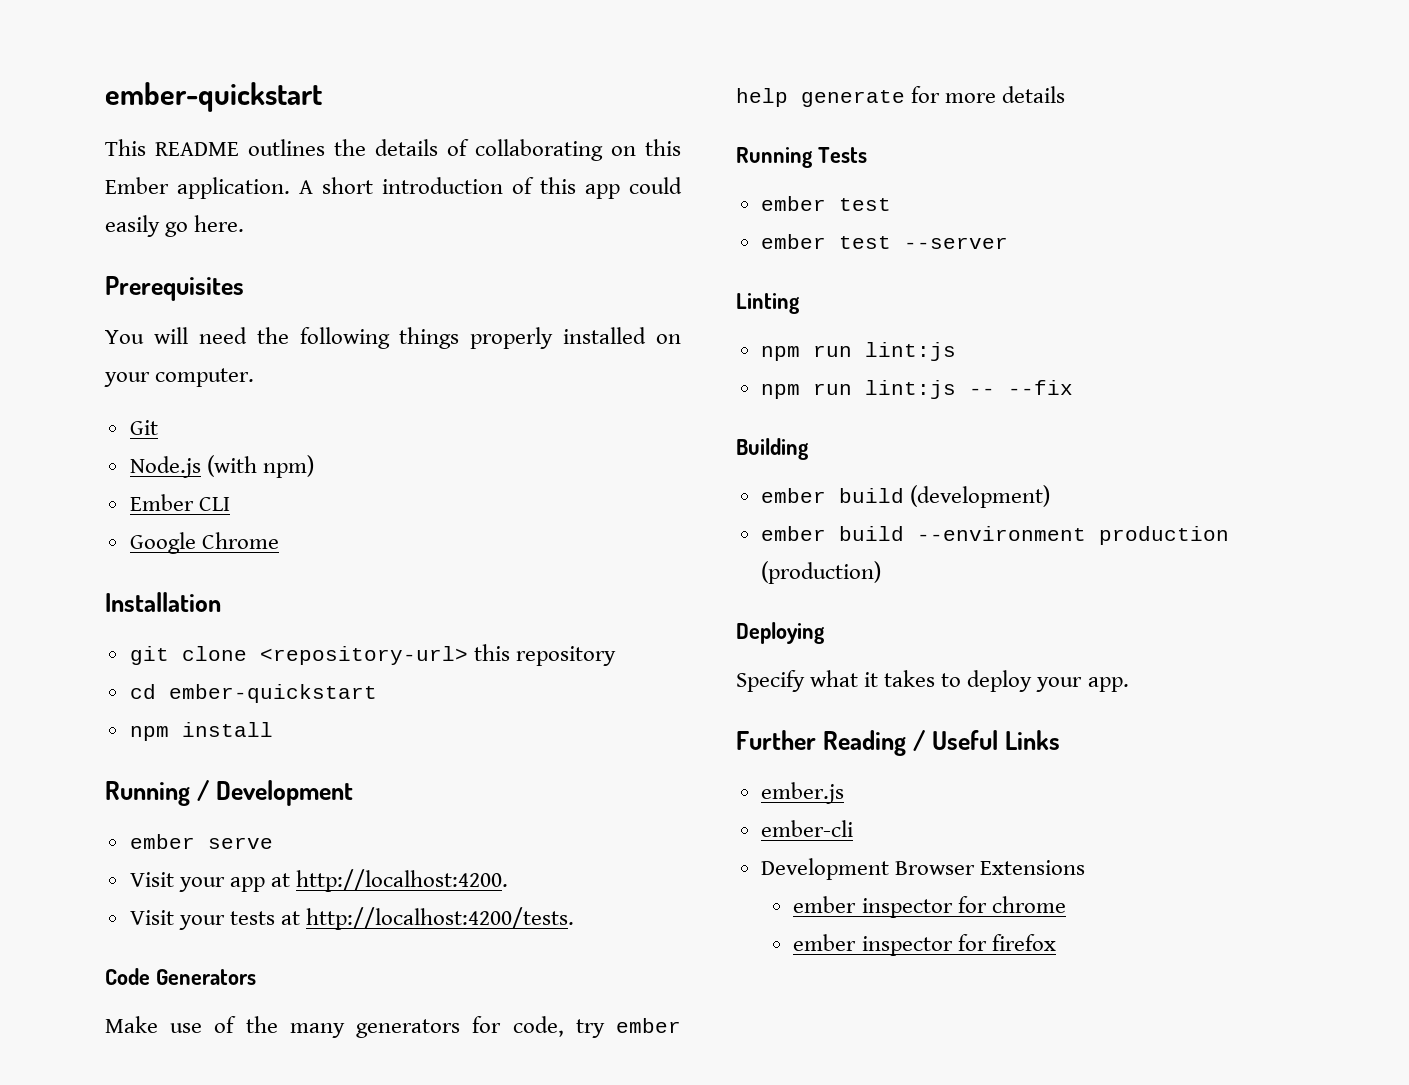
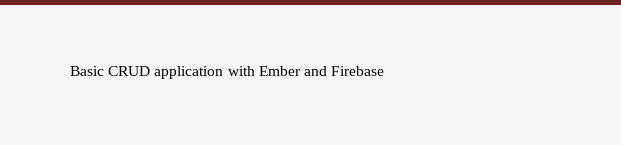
[105,82,322,112] [105,139,681,161] [105,177,682,199] [105,215,245,237] [105,276,244,301] [105,327,681,349] [104,368,255,387] [129,420,158,435] [129,455,314,478] [129,494,230,511] [129,532,279,554] [105,592,221,612] [129,644,616,666] [129,684,377,703] [129,722,273,741] [105,780,353,806] [129,834,273,849] [129,869,509,892] [129,907,575,930] [105,968,256,985] [105,1016,681,1038] [736,86,1066,107] [736,147,867,168] [760,196,891,211] [760,234,1008,249] [736,293,800,314] [760,342,956,361] [760,380,1073,399] [736,438,809,460] [760,485,1050,508] [760,526,1229,545] [760,561,881,584] [736,622,825,644] [736,670,1129,692] [736,730,1060,756] [760,782,844,804] [760,820,853,837] [760,858,1085,880] [793,896,1066,918] [793,934,1056,956] ember-quickstart // This README outlines the details of collaborating on this Ember application. A short introduction of this app could easily go here. // Prerequisites // You will need the following things properly installed on your computer. // Git // Node.js (with npm) // Ember CLI // Google Chrome // Installation // git clone <repository-url> this repository // cd ember-quickstart // npm install // Running / Development // ember serve // Visit your app at http://localhost:4200. // Visit your tests at http://localhost:4200/tests. // Code Generators // Make use of the many generators for code, try ember help generate for more details // Running Tests // ember test // ember test --server // Linting // npm run lint:js // npm run lint:js -- --fix // Building // ember build (development) // ember build --environment production (production) // Deploying // Specify what it takes to deploy your app. // Further Reading / Useful Links // ember.js // ember-cli // Development Browser Extensions // ember inspector for chrome // ember inspector for firefox -> [70,66,385,79] Basic CRUD application with Ember and Firebase

